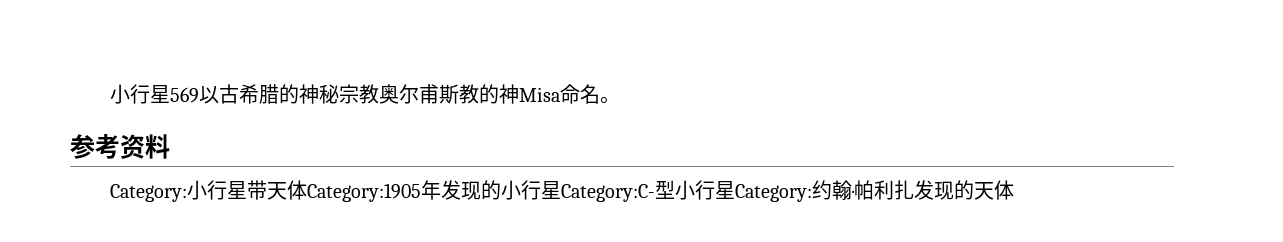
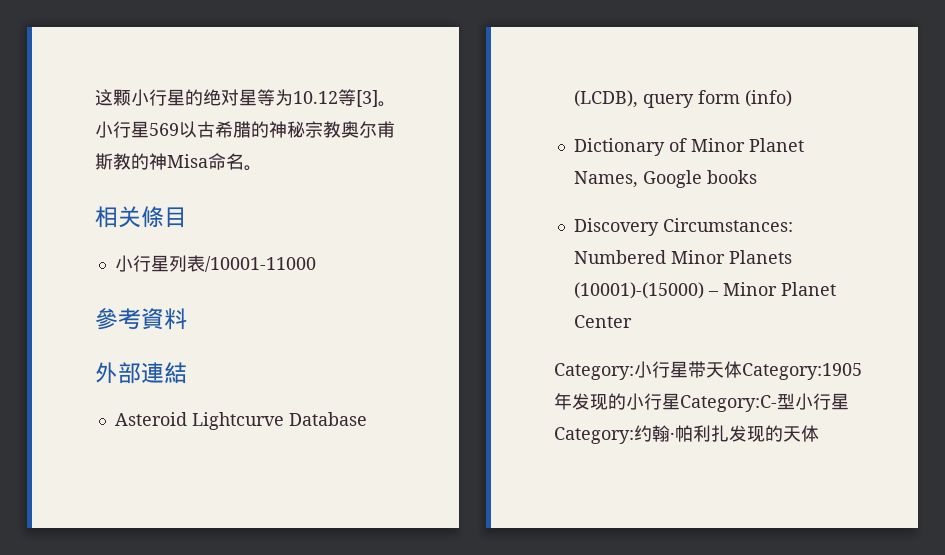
(110, 94) none -> [95,89,396,107] 这颗小行星的绝对星等为10.12等[3]。
[70,134,170,159] 参考资料 -> [95,206,187,228] [114,255,316,272] [95,308,187,330] [95,362,187,384] [114,412,367,430] [573,90,792,108] [573,138,804,156] [573,170,757,188] [573,218,793,236] [573,250,792,264] [573,282,836,299] [573,315,632,328] 相关條目 // 小行星列表/10001-11000 // 參考資料 // 外部連結 // Asteroid Lightcurve Database (LCDB), query form (info) // Dictionary of Minor Planet Names, Google books // Discovery Circumstances: Numbered Minor Planets (10001)-(15000) – Minor Planet Center

